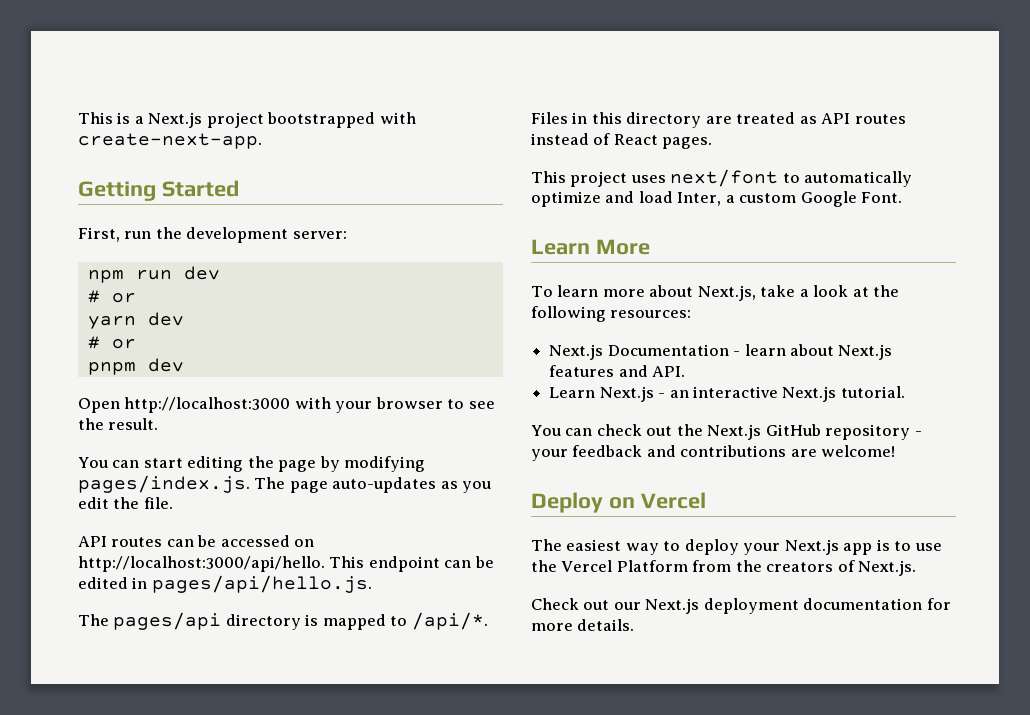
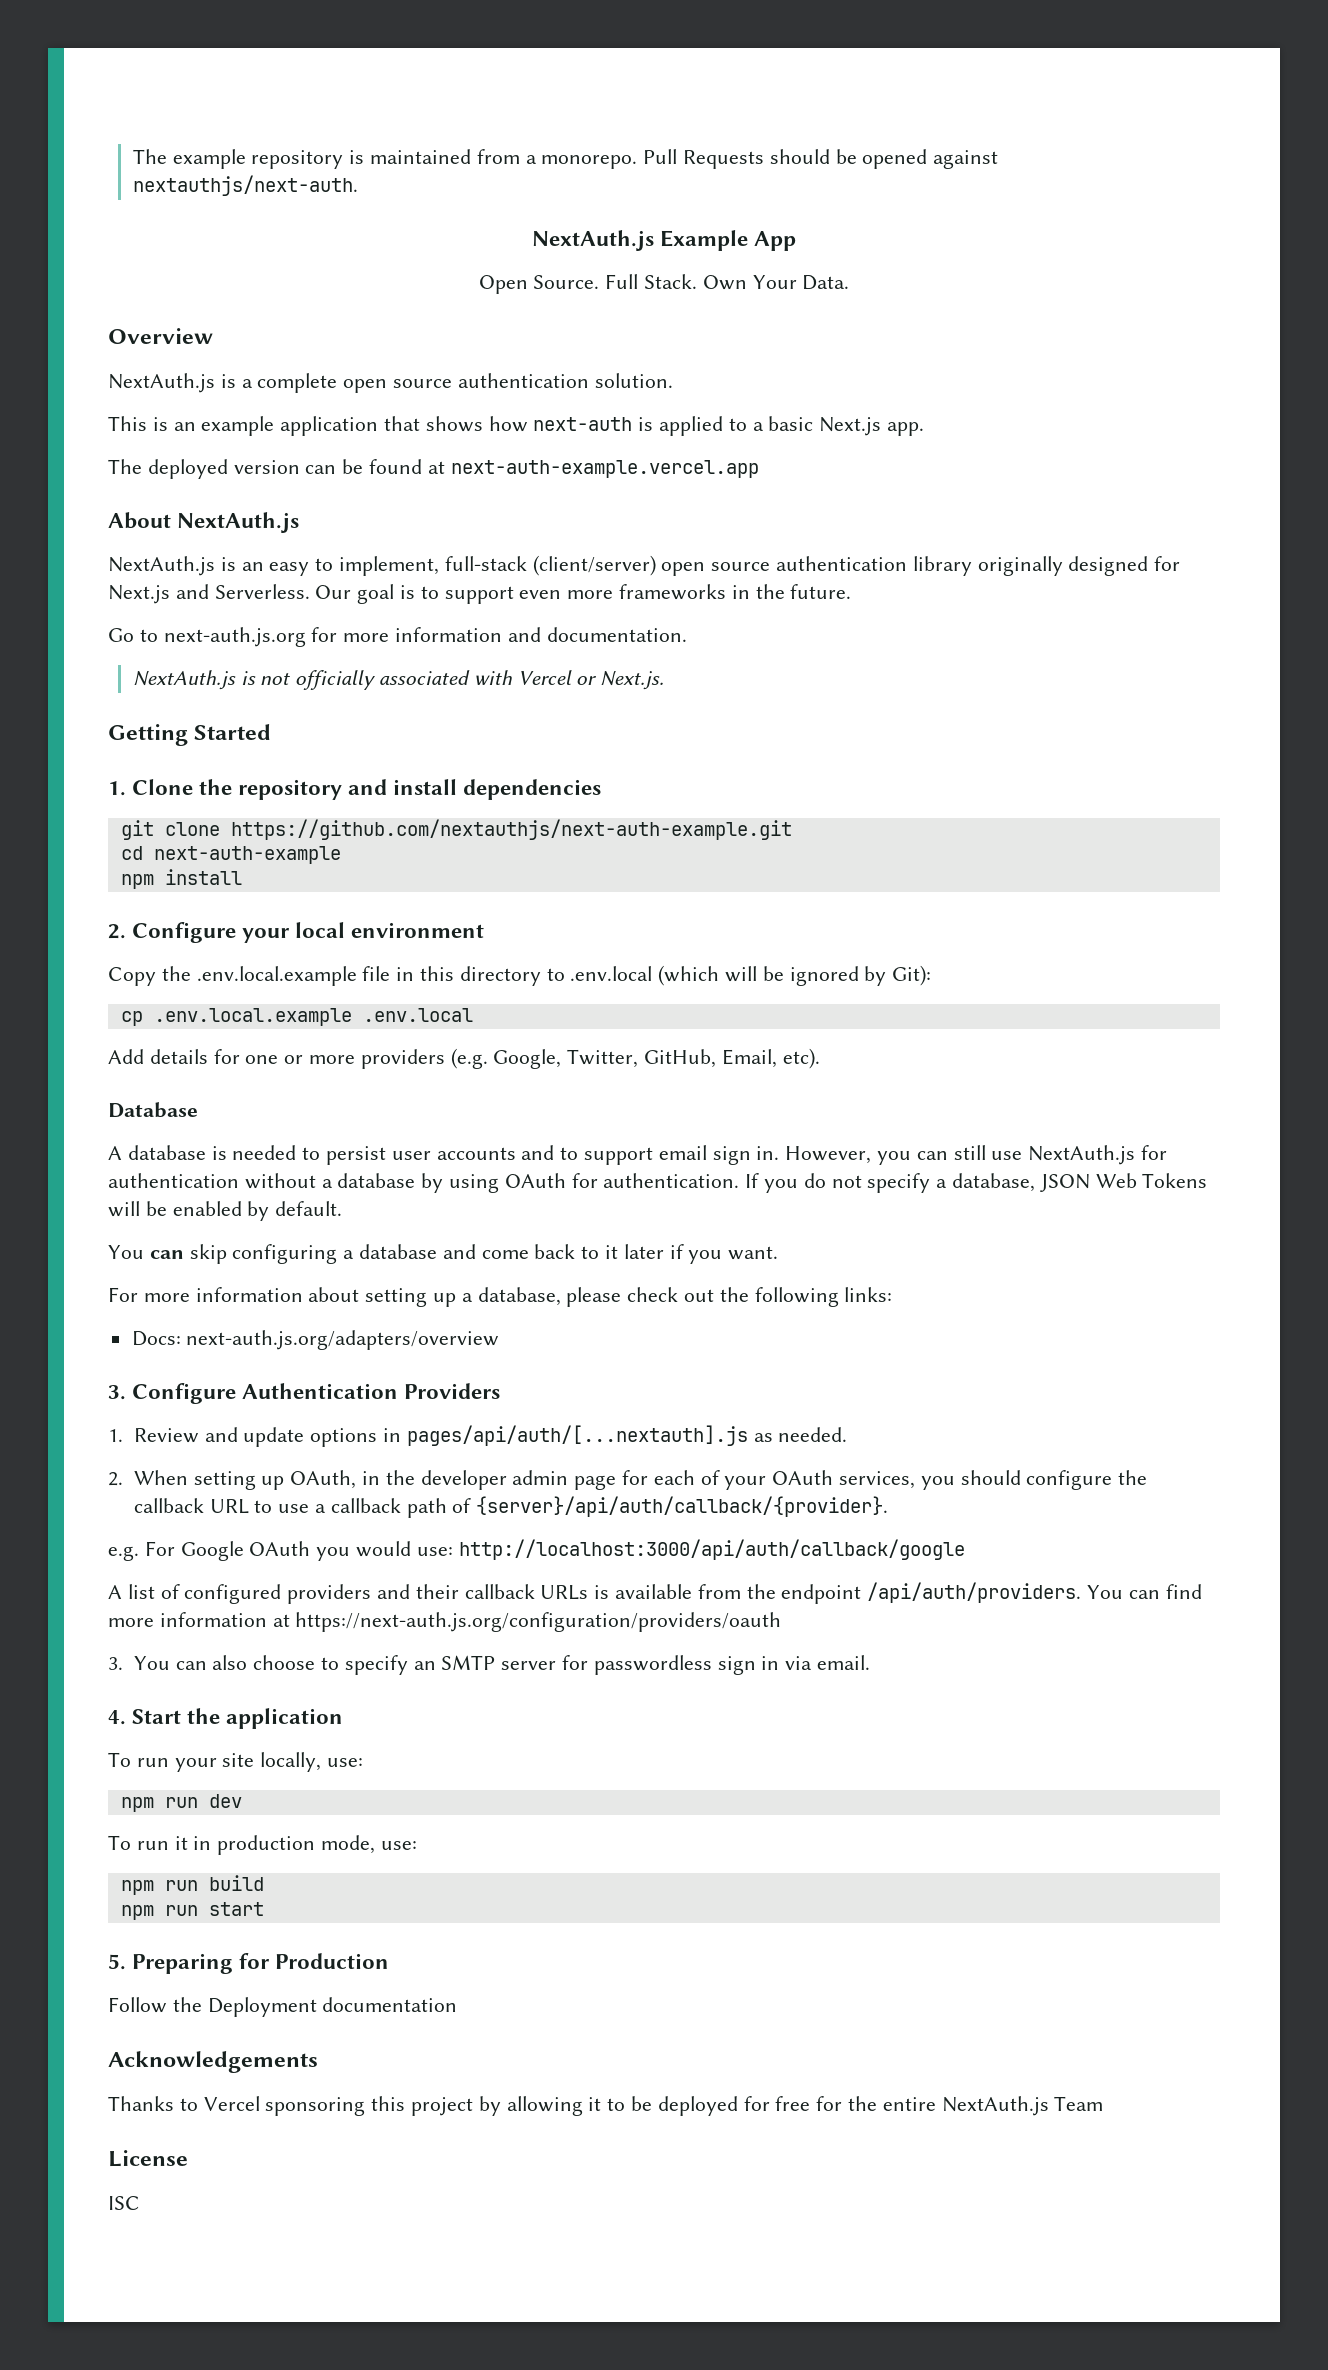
[78,112,416,128] [78,133,262,149] [78,180,239,201] [78,227,347,243] [87,266,220,283] [87,290,136,303] [87,312,184,329] [87,336,136,349] [87,358,184,375] [78,397,495,413] [78,418,159,430] [78,456,426,472] [78,475,492,493] [78,497,173,509] [78,535,315,547] [78,556,494,572] [78,575,372,593] [78,612,488,630] [531,112,906,128] [531,133,713,149] [531,169,913,187] [531,191,903,207] [531,239,650,255] [531,285,900,301] [531,306,692,322] [549,344,893,360] [549,365,686,377] [549,386,905,402] [531,424,922,440] [531,445,896,461] [531,492,706,513] [531,539,942,555] [531,560,917,576] [531,598,951,614] [531,619,635,631] This is a Next.js project bootstrapped with create-next-app. // Getting Started // First, run the development server: // npm run dev // # or // yarn dev // # or // pnpm dev // Open http://localhost:3000 with your browser to see the result. // You can start editing the page by modifying pages/index.js. The page auto-updates as you edit the file. // API routes can be accessed on http://localhost:3000/api/hello. This endpoint can be edited in pages/api/hello.js. // The pages/api directory is mapped to /api/*. Files in this directory are treated as API routes instead of React pages. // This project uses next/font to automatically optimize and load Inter, a custom Google Font. // Learn More // To learn more about Next.js, take a look at the following resources: // Next.js Documentation - learn about Next.js features and API. // Learn Next.js - an interactive Next.js tutorial. // You can check out the Next.js GitHub repository - your feedback and contributions are welcome! // Deploy on Vercel // The easiest way to deploy your Next.js app is to use the Vercel Platform from the creators of Next.js. // Check out our Next.js deployment documentation for more details. -> [132,149,999,169] [132,175,358,196] [531,230,797,251] [478,274,850,294] [108,328,213,344] [108,373,673,393] [108,416,925,436] [108,459,759,479] [108,512,300,533] [108,555,1181,576] [108,584,852,604] [108,627,687,647] [132,670,665,690] [108,724,272,746] [108,779,602,800] [120,819,792,840] [120,846,341,864] [120,869,242,889] [108,922,485,943] [108,965,932,986] [120,1008,473,1026] [108,1048,820,1069] [108,1102,198,1118] [108,1145,1168,1165] [108,1173,1208,1193] [108,1201,343,1221] [108,1244,779,1264] [108,1287,893,1307] [131,1330,500,1350] [108,1383,501,1404] [108,1425,848,1447] [108,1470,1148,1490] [133,1496,889,1518] [108,1539,965,1561] [108,1582,1202,1604] [108,1612,782,1632] [108,1655,871,1675] [108,1708,344,1729] [108,1752,364,1772] [120,1794,242,1812] [108,1835,417,1855] [120,1875,264,1895] [120,1902,264,1920] [108,1953,390,1974] [108,1997,458,2017] [108,2051,318,2073] [108,2096,1104,2116] [108,2150,188,2167] [108,2196,140,2210] The example repository is maintained from a monorepo. Pull Requests should be opened against nextauthjs/next-auth. // NextAuth.js Example App // Open Source. Full Stack. Own Your Data. // Overview // NextAuth.js is a complete open source authentication solution. // This is an example application that shows how next-auth is applied to a basic Next.js app. // The deployed version can be found at next-auth-example.vercel.app // About NextAuth.js // NextAuth.js is an easy to implement, full-stack (client/server) open source authentication library originally designed for Next.js and Serverless. Our goal is to support even more frameworks in the future. // Go to next-auth.js.org for more information and documentation. // NextAuth.js is not officially associated with Vercel or Next.js. // Getting Started // 1. Clone the repository and install dependencies // git clone https://github.com/nextauthjs/next-auth-example.git // cd next-auth-example // npm install // 2. Configure your local environment // Copy the .env.local.example file in this directory to .env.local (which will be ignored by Git): // cp .env.local.example .env.local // Add details for one or more providers (e.g. Google, Twitter, GitHub, Email, etc). // Database // A database is needed to persist user accounts and to support email sign in. However, you can still use NextAuth.js for authentication without a database by using OAuth for authentication. If you do not specify a database, JSON Web Tokens will be enabled by default. // You can skip configuring a database and come back to it later if you want. // For more information about setting up a database, please check out the following links: // Docs: next-auth.js.org/adapters/overview // 3. Configure Authentication Providers // 1. Review and update options in pages/api/auth/[...nextauth].js as needed. // 2. When setting up OAuth, in the developer admin page for each of your OAuth services, you should configure the callback URL to use a callback path of {server}/api/auth/callback/{provider}. // e.g. For Google OAuth you would use: http://localhost:3000/api/auth/callback/google // A list of configured providers and their callback URLs is available from the endpoint /api/auth/providers. You can find more information at https://next-auth.js.org/configuration/providers/oauth // 3. You can also choose to specify an SMTP server for passwordless sign in via email. // 4. Start the application // To run your site locally, use: // npm run dev // To run it in production mode, use: // npm run build // npm run start // 5. Preparing for Production // Follow the Deployment documentation // Acknowledgements // Thanks to Vercel sponsoring this project by allowing it to be deployed for free for the entire NextAuth.js Team // License // ISC

